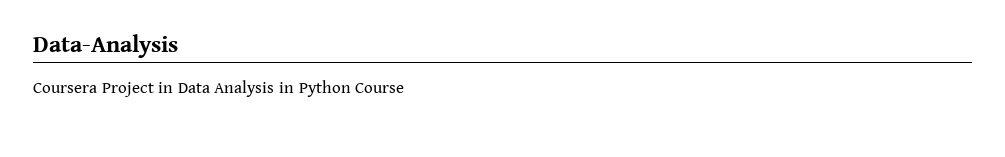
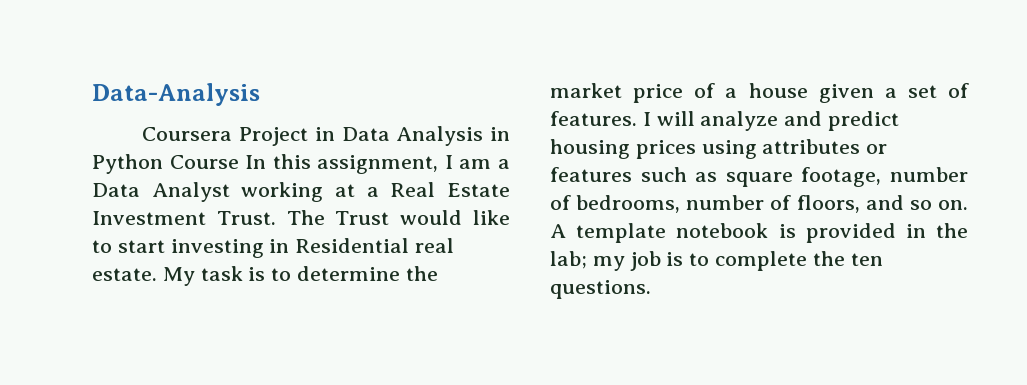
(405, 88) none -> [245,154,510,174] [92,182,511,202] [92,210,510,225] [92,238,455,258] [92,266,438,286] [550,83,969,103] [550,111,900,131] [550,139,888,159] [550,167,968,187] [550,195,968,213] [550,223,968,243] [550,251,883,271] [550,280,651,299] In this assignment, I am a Data Analyst working at a Real Estate Investment Trust. The Trust would like to start investing in Residential real estate. My task is to determine the market price of a house given a set of features. I will analyze and predict housing prices using attributes or features such as square footage, number of bedrooms, number of floors, and so on. A template notebook is provided in the lab; my job is to complete the ten questions.

